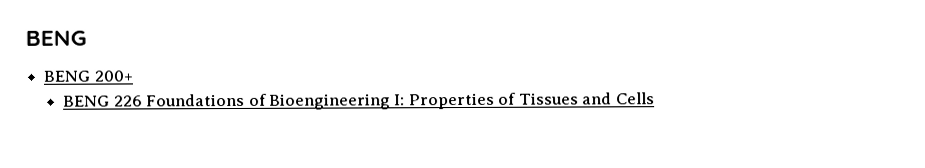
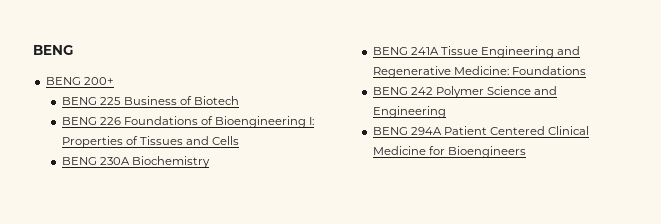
(133, 76) none -> [61,96,239,105] // BENG 225 Business of Biotech
(655, 98) none -> [61,156,210,168] [372,46,580,58] [372,66,586,78] [372,86,557,98] [372,106,446,118] [372,126,589,135] [372,146,526,158] // BENG 230A Biochemistry // BENG 241A Tissue Engineering and Regenerative Medicine: Foundations // BENG 242 Polymer Science and Engineering // BENG 294A Patient Centered Clinical Medicine for Bioengineers

